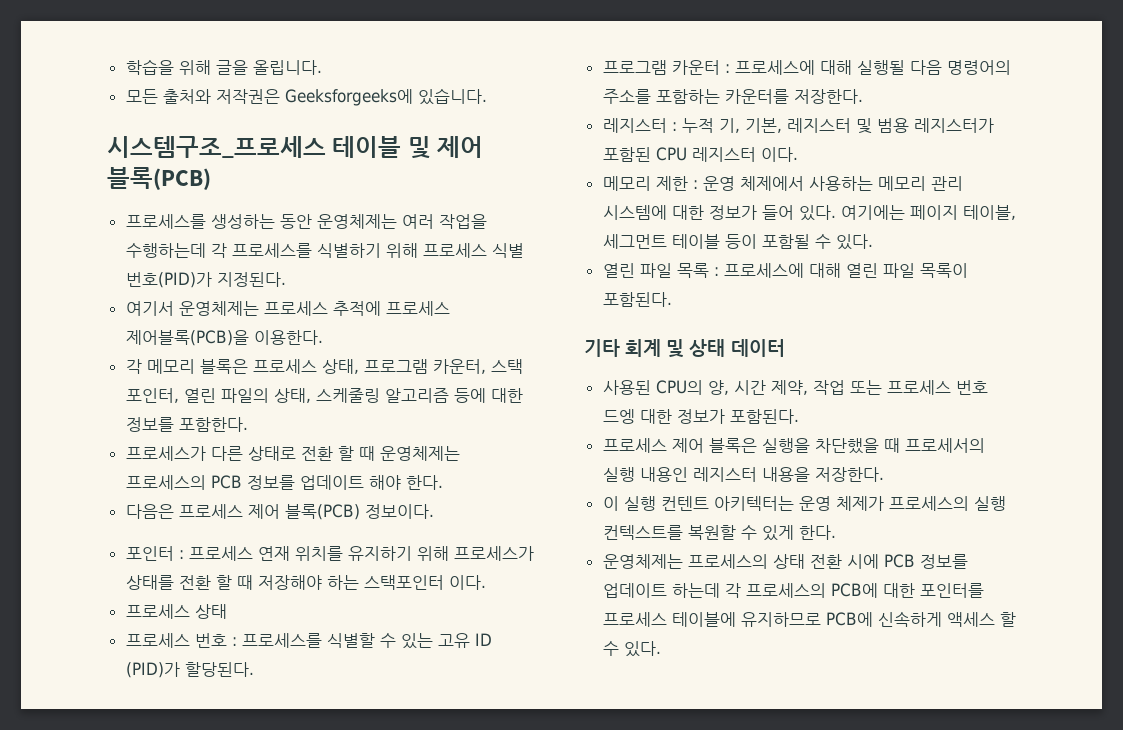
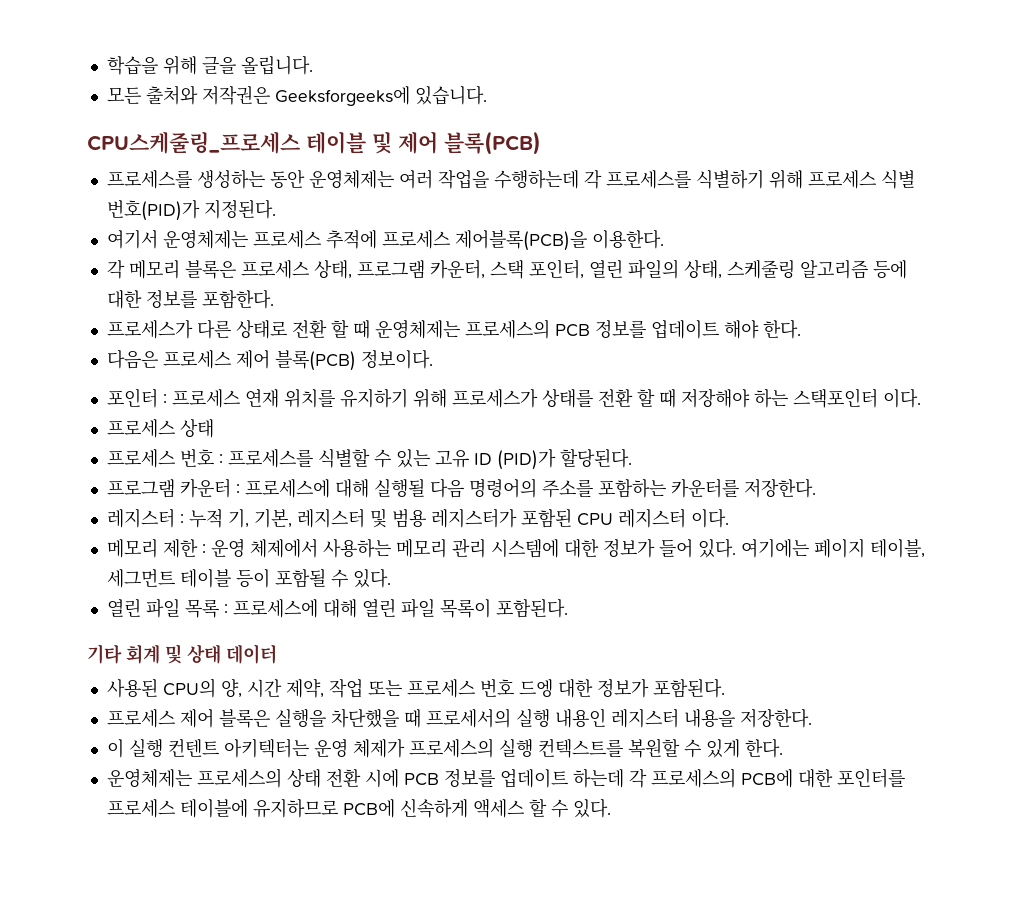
[107,136,326,158] 시스템구조_프로세스 -> [87,131,300,154] CPU스케줄링_프로세스

